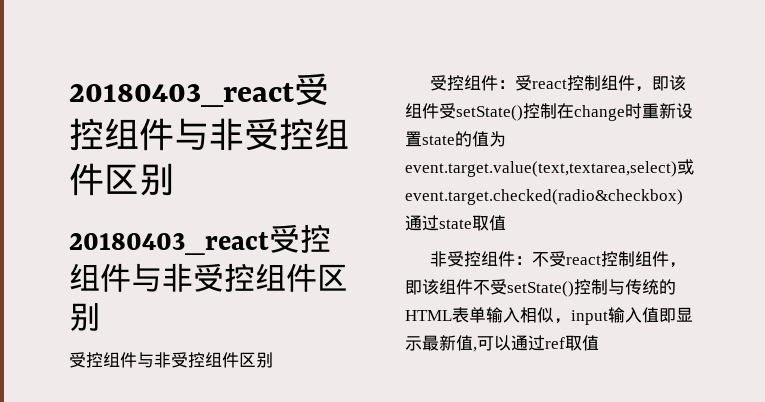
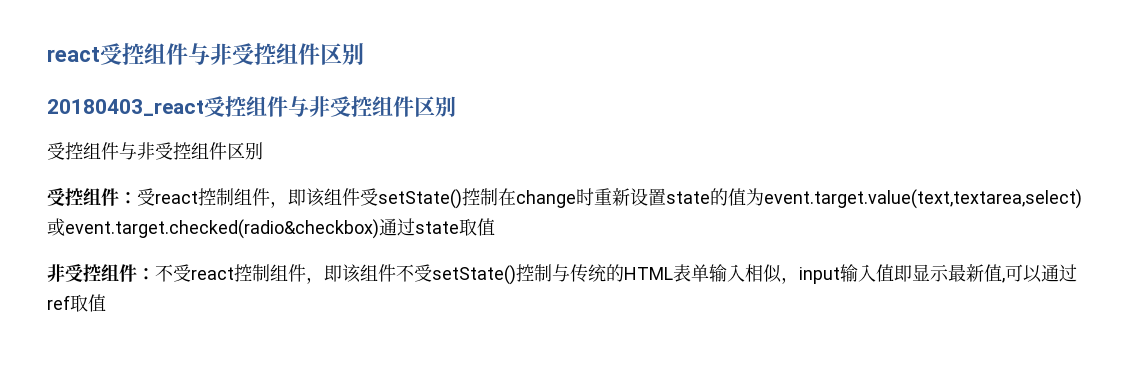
[69,83,294,107] 20180403_react -> [47,47,100,62] react

